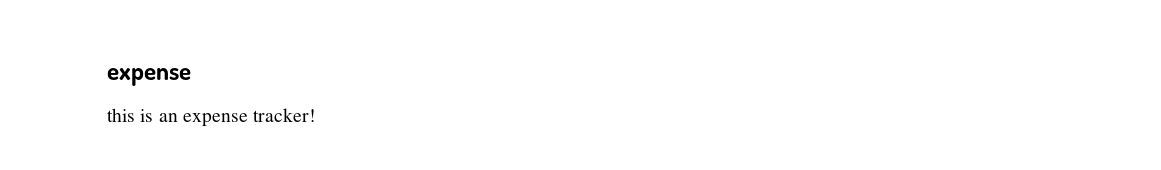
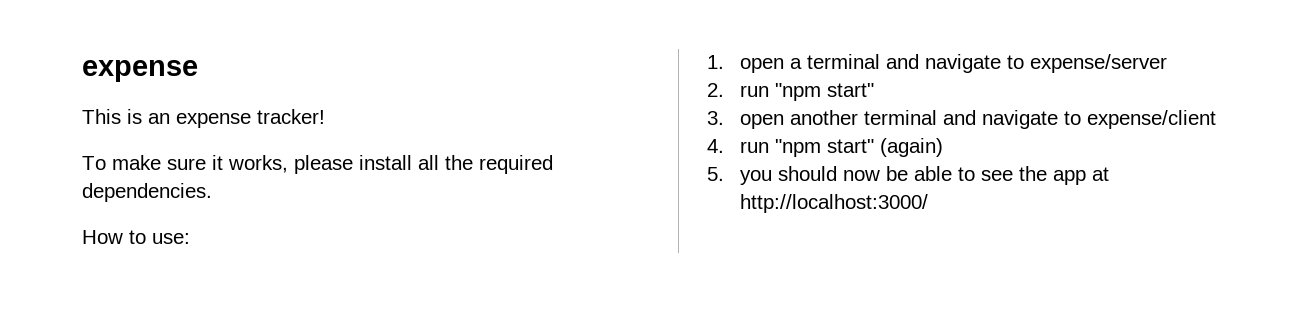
[107,108,135,122] this -> [82,109,121,124] This
(317, 115) none -> [82,155,553,174] [82,183,212,202] [82,230,190,244] [707,54,1168,73] [707,83,875,101] [707,110,1217,129] [707,138,944,157] [707,166,1110,185] [740,194,929,213] // To make sure it works, please install all the required dependencies. // How to use: // 1. open a terminal and navigate to expense/server // 2. run "npm start" // 3. open another terminal and navigate to expense/client // 4. run "npm start" (again) // 5. you should now be able to see the app at http://localhost:3000/

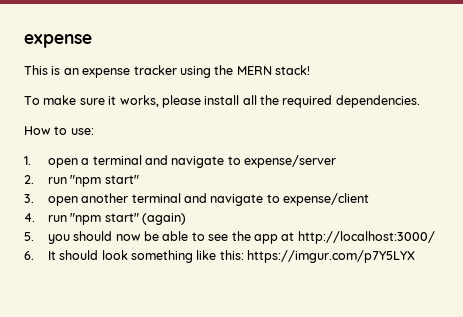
[257,109,325,124] tracker! -> [133,65,310,78] tracker using the MERN stack!
(929, 203) none -> [24,250,416,263] // 6. It should look something like this: https://imgur.com/p7Y5LYX

